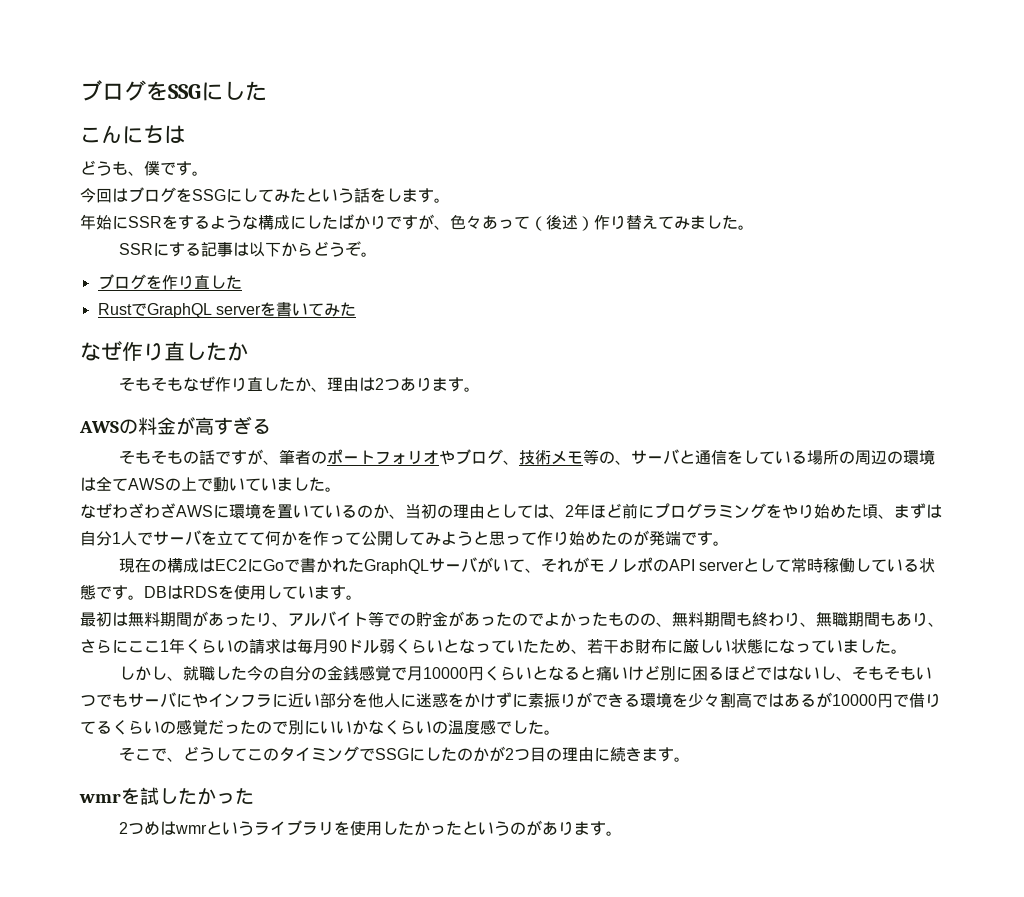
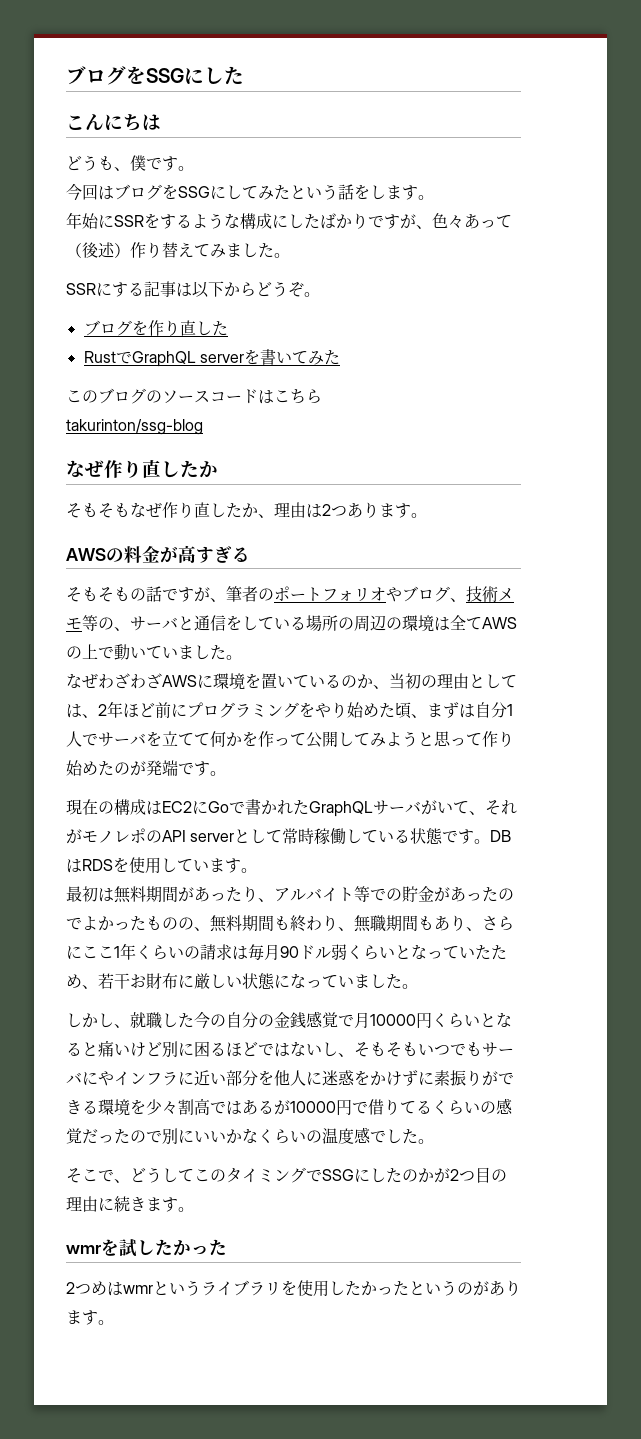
(356, 309) none -> [66,388,322,404] [66,419,203,435] // このブログのソースコードはこちら // takurinton/ssg-blog

